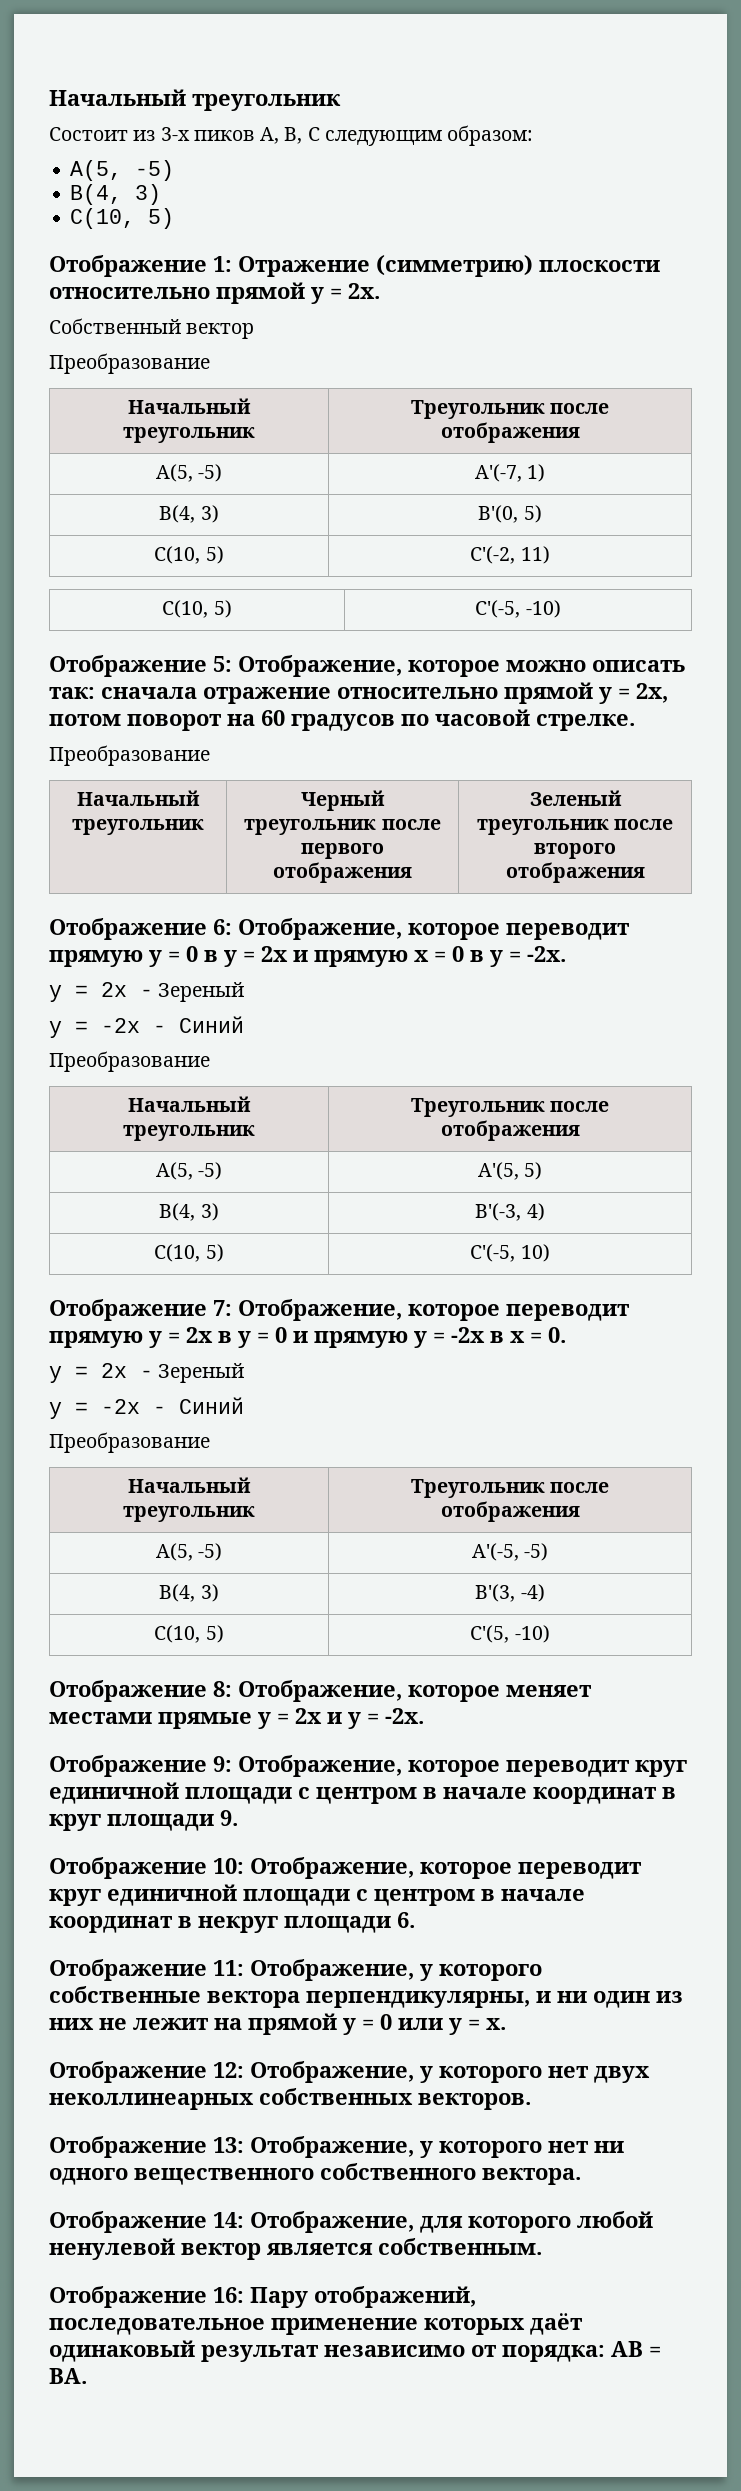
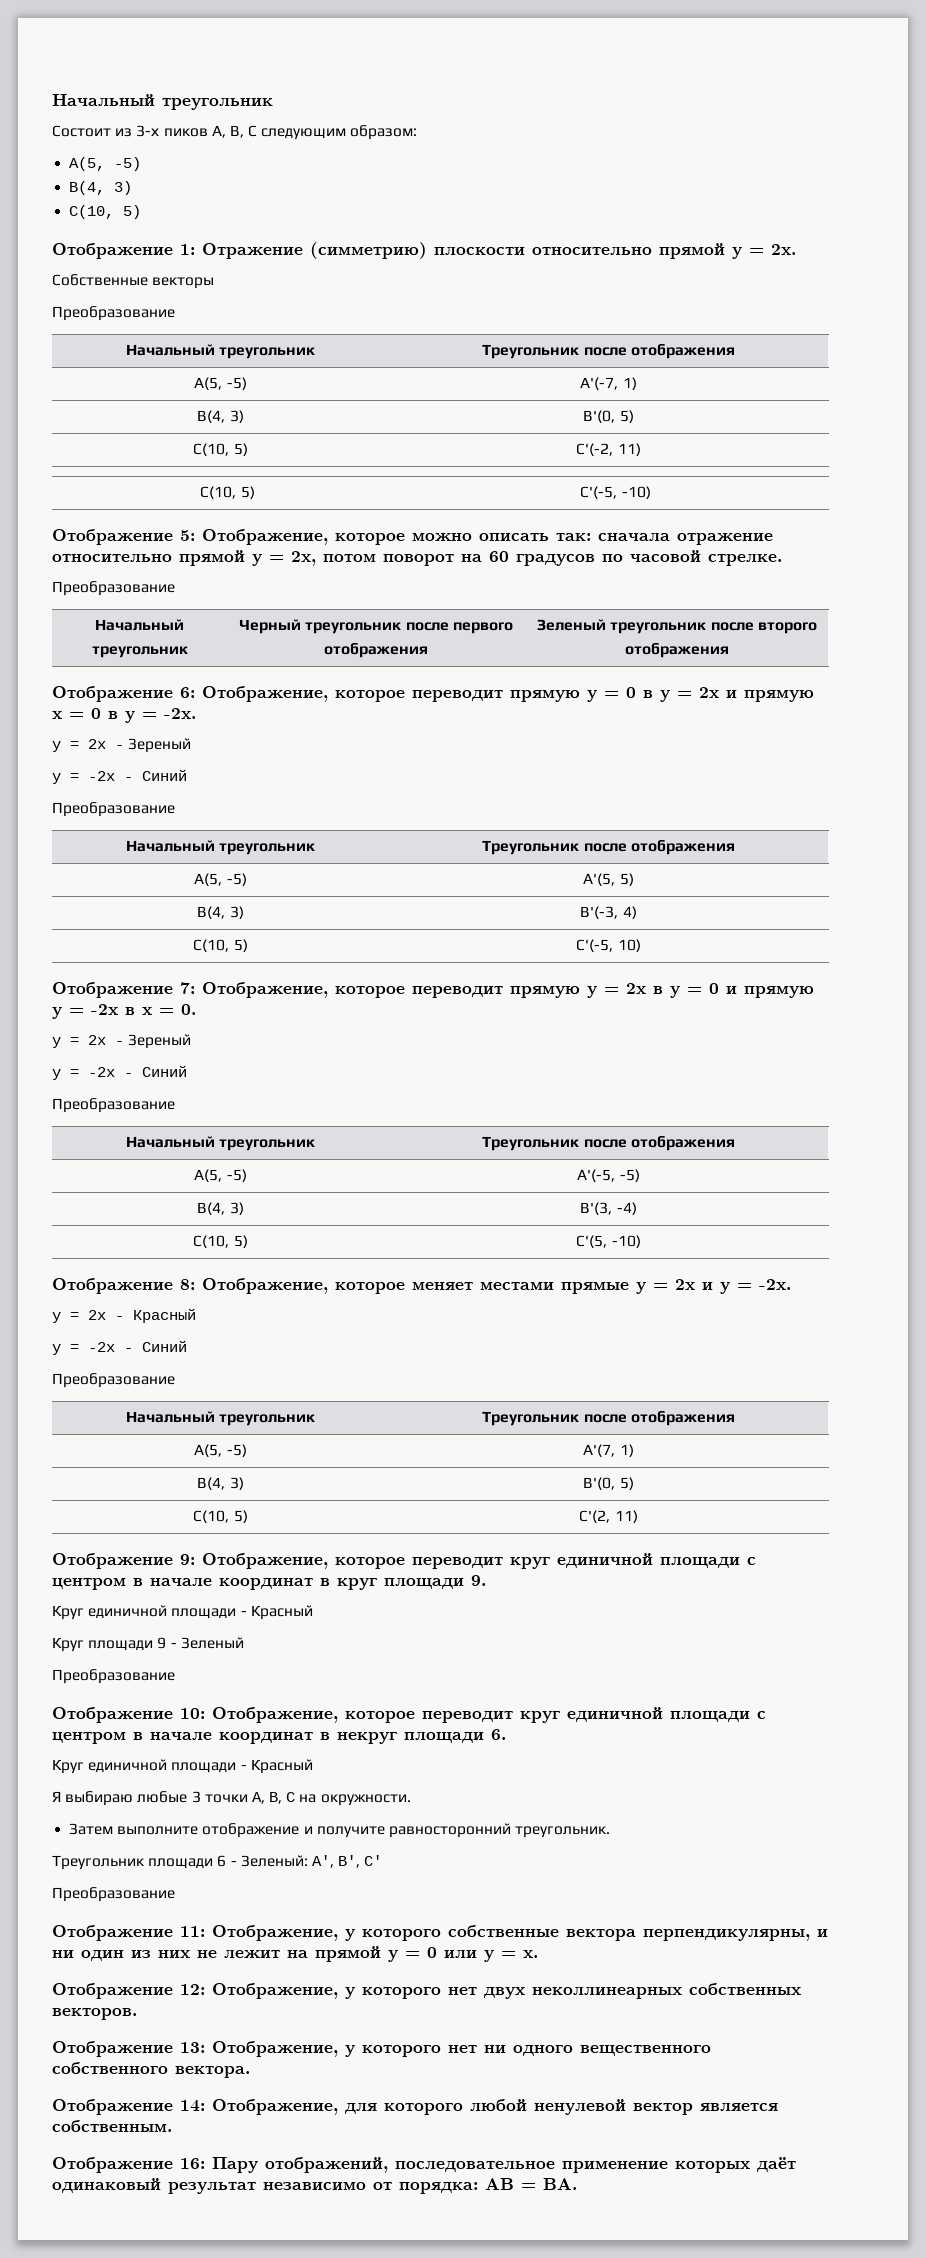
[49,318,255,339] Cобственный вектор -> [52,274,215,289] Cобственные векторы
(424, 1716) none -> [52,1308,196,1323] [52,1340,187,1355] [52,1373,175,1388] [125,1411,316,1426] [482,1411,735,1426] [194,1444,247,1457] [583,1444,634,1457] [197,1477,244,1490] [583,1477,634,1490] [193,1510,248,1523] [579,1510,638,1523] // y = 2x - Красный // y = -2x - Синий // Преобразование // Начальный треугольник | Треугольник после отображения // A(5, -5) | A'(7, 1) // B(4, 3) | B'(0, 5) // C(10, 5) | C'(2, 11)
(238, 1818) none -> [52,1605,313,1620] [52,1637,244,1652] [52,1669,175,1684] // Круг единичной площади - Красный // Круг площади 9 - Зеленый // Преобразование
(415, 1920) none -> [52,1759,313,1774] [52,1791,411,1806] [69,1823,611,1838] [52,1855,383,1870] [52,1887,175,1902] // Круг единичной площади - Красный // Я выбираю любые 3 точки A, B, C на окружности. // Затем выполните отображение и получите равносторонний треугольник. // Треугольник площади 6 - Зеленый: A', B', C' // Преобразование

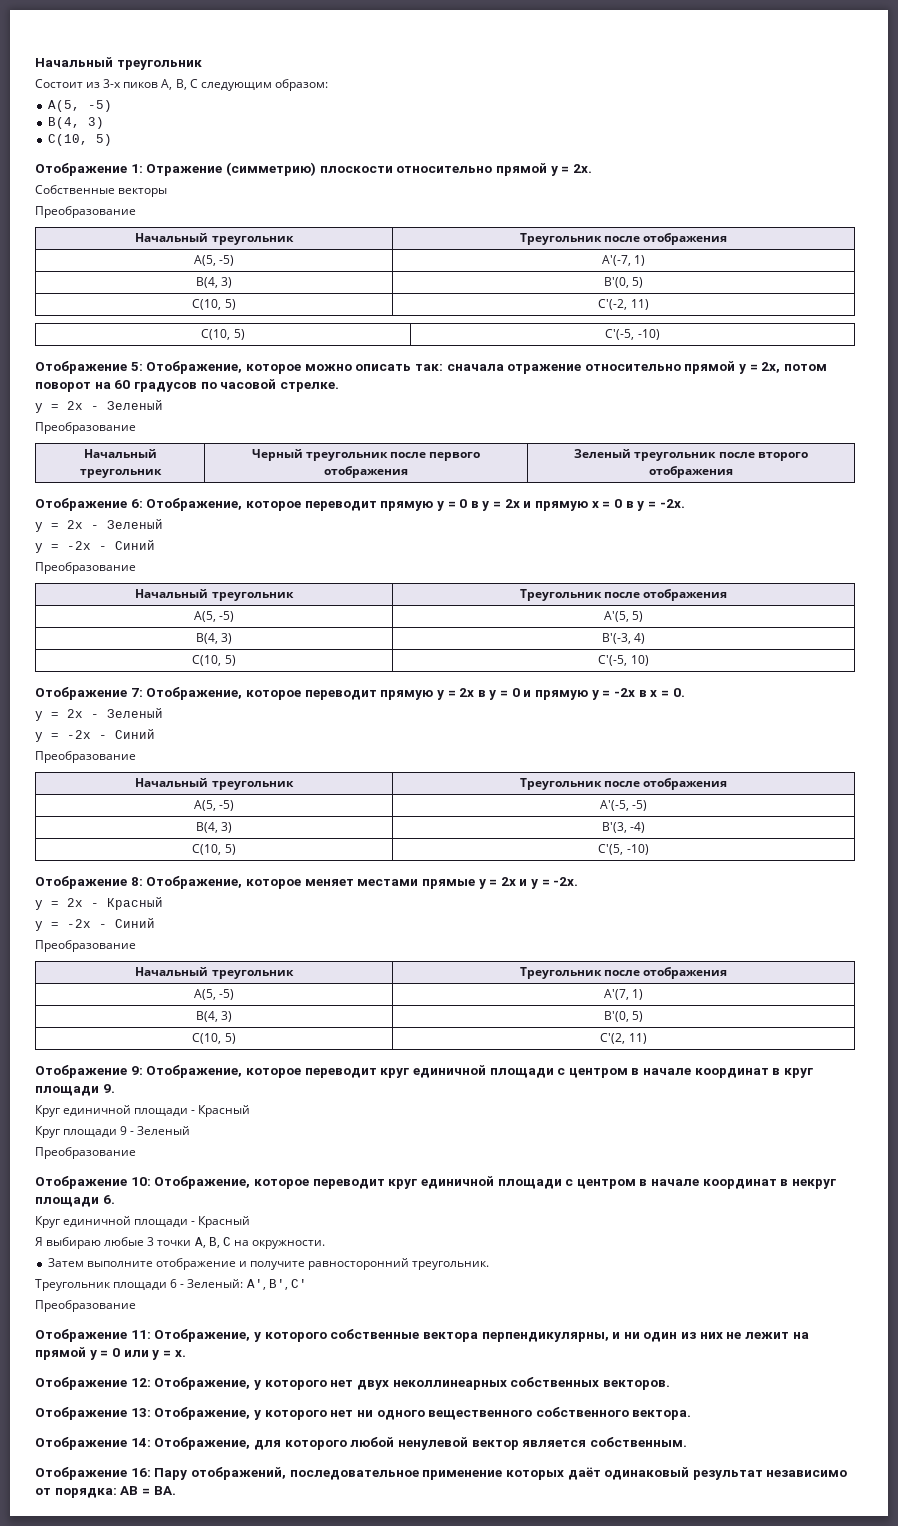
(782, 560) none -> [35,400,163,413] // y = 2x - Зеленый
[128,738,192,753] Зереный -> [107,519,163,529] Зеленый
[128,1034,192,1049] Зереный -> [107,708,163,718] Зеленый

